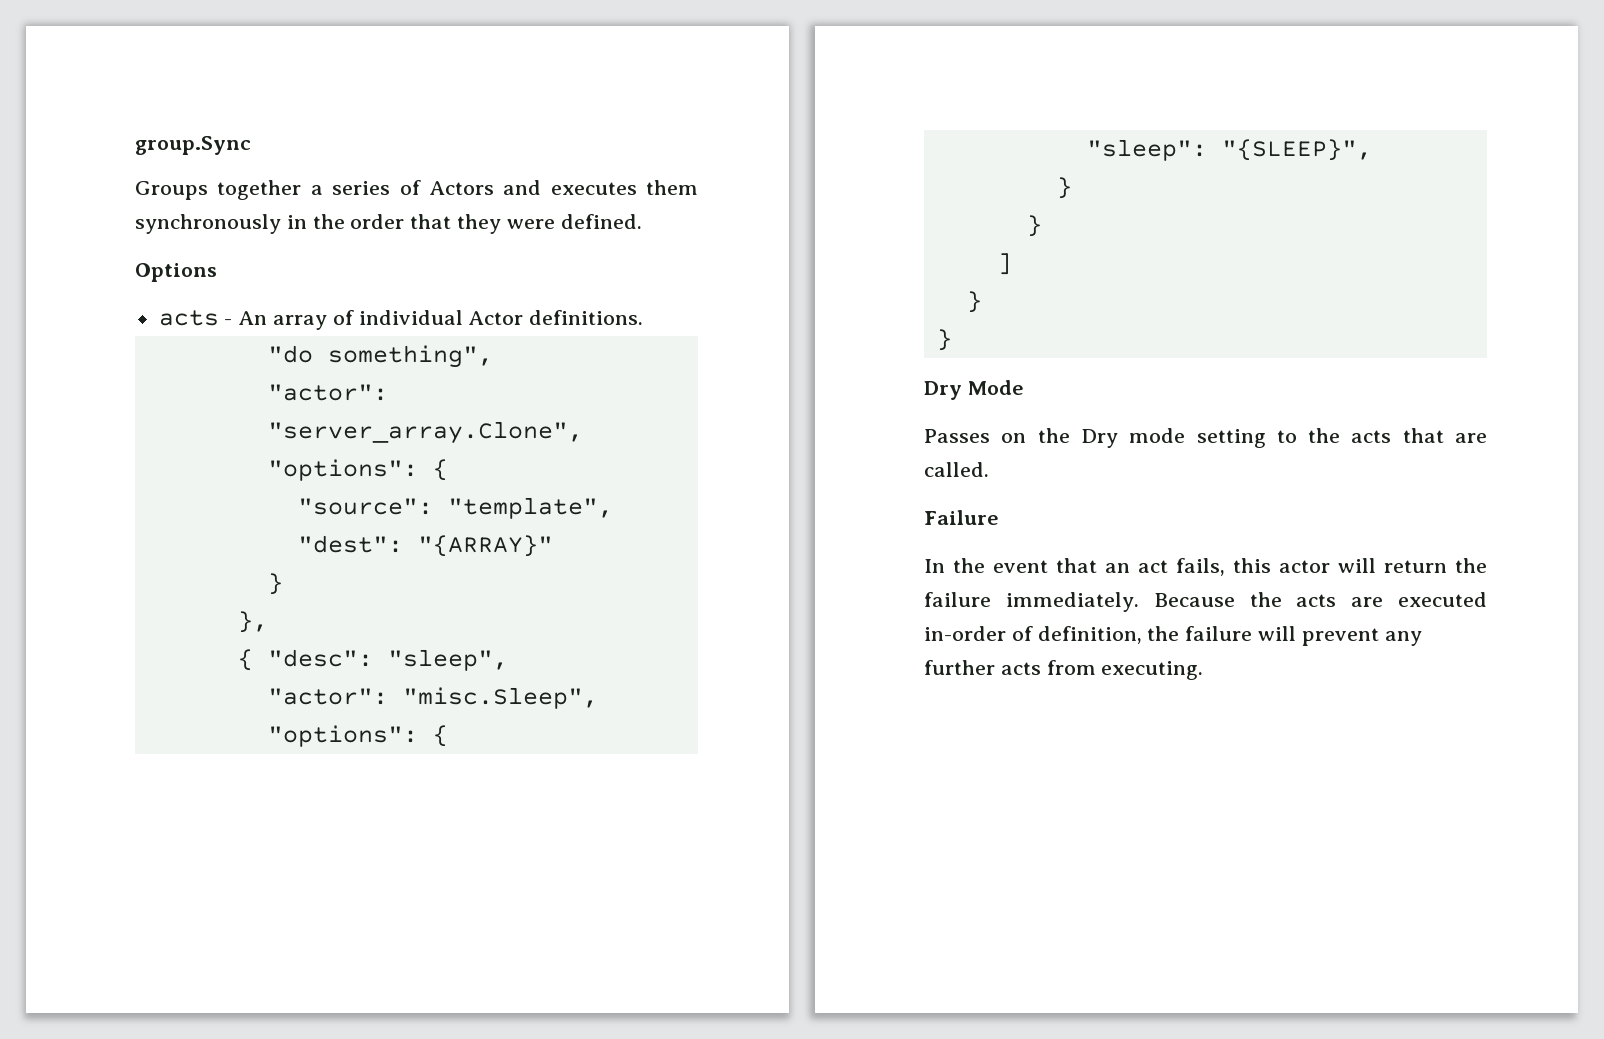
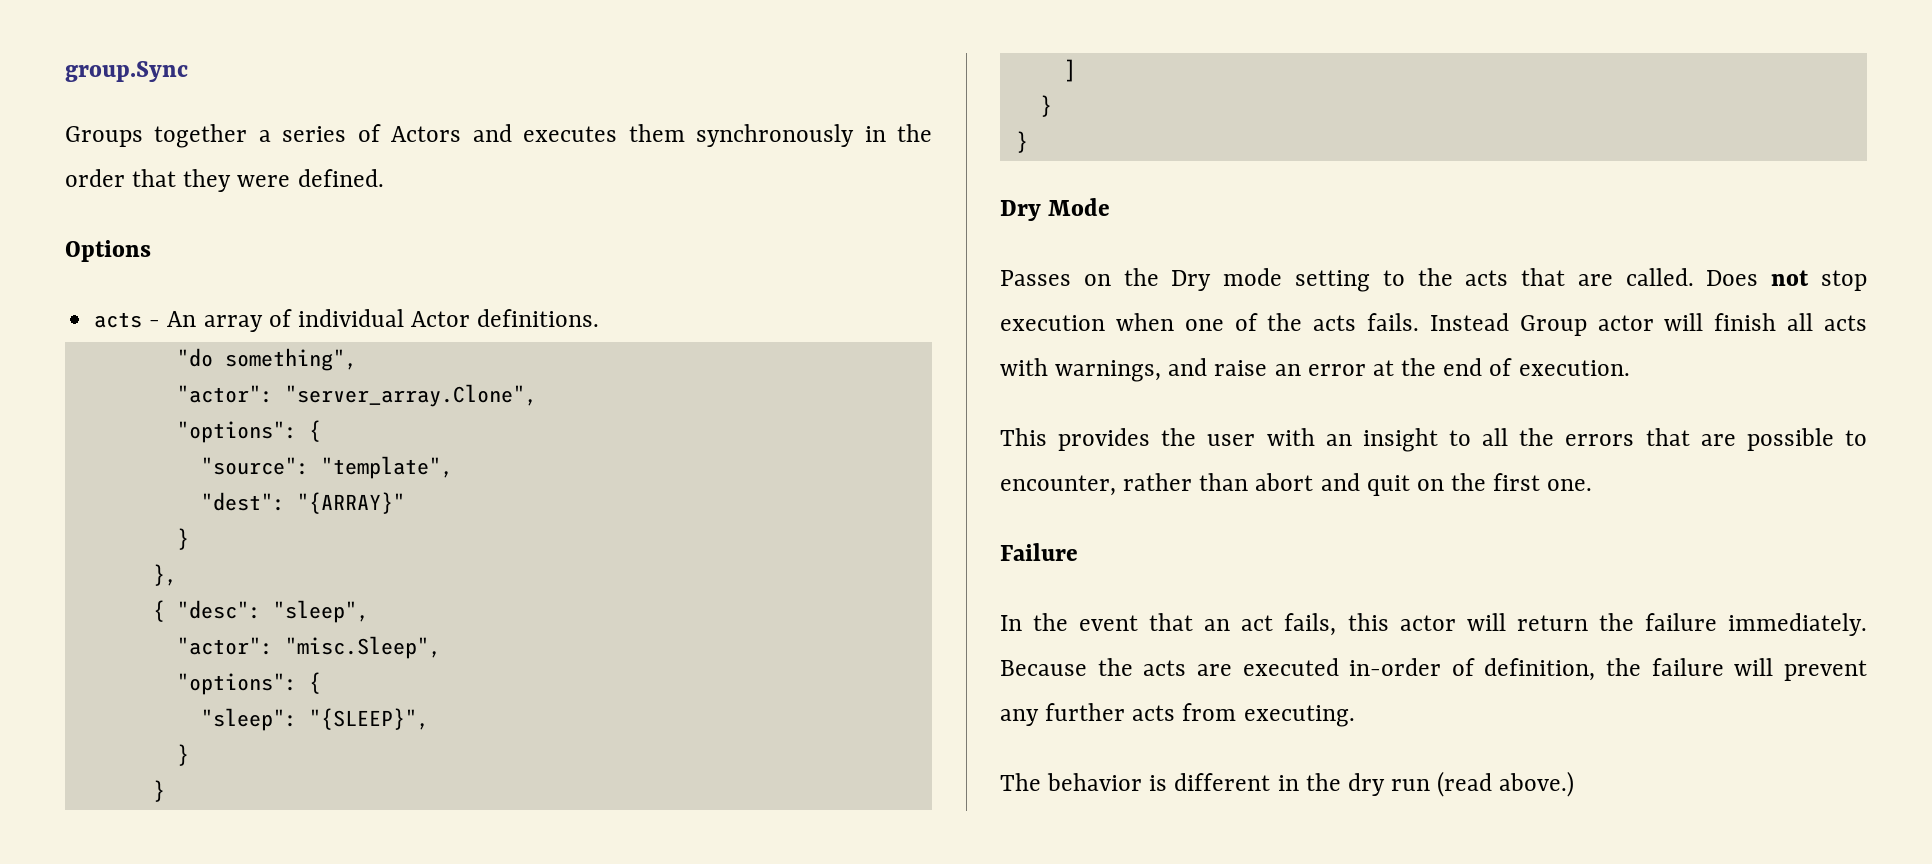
(989, 469) none -> [1706,270,1868,291] [1000,313,1867,336] [1000,358,1630,382] [1000,428,1867,452] [1000,473,1593,496] Does not stop execution when one of the acts fails. Instead Group actor will finish all acts with warnings, and raise an error at the end of execution. // This provides the user with an insight to all the errors that are possible to encounter, rather than abort and quit on the first one.
(1204, 670) none -> [1000,771,1575,797] // The behavior is different in the dry run (read above.)

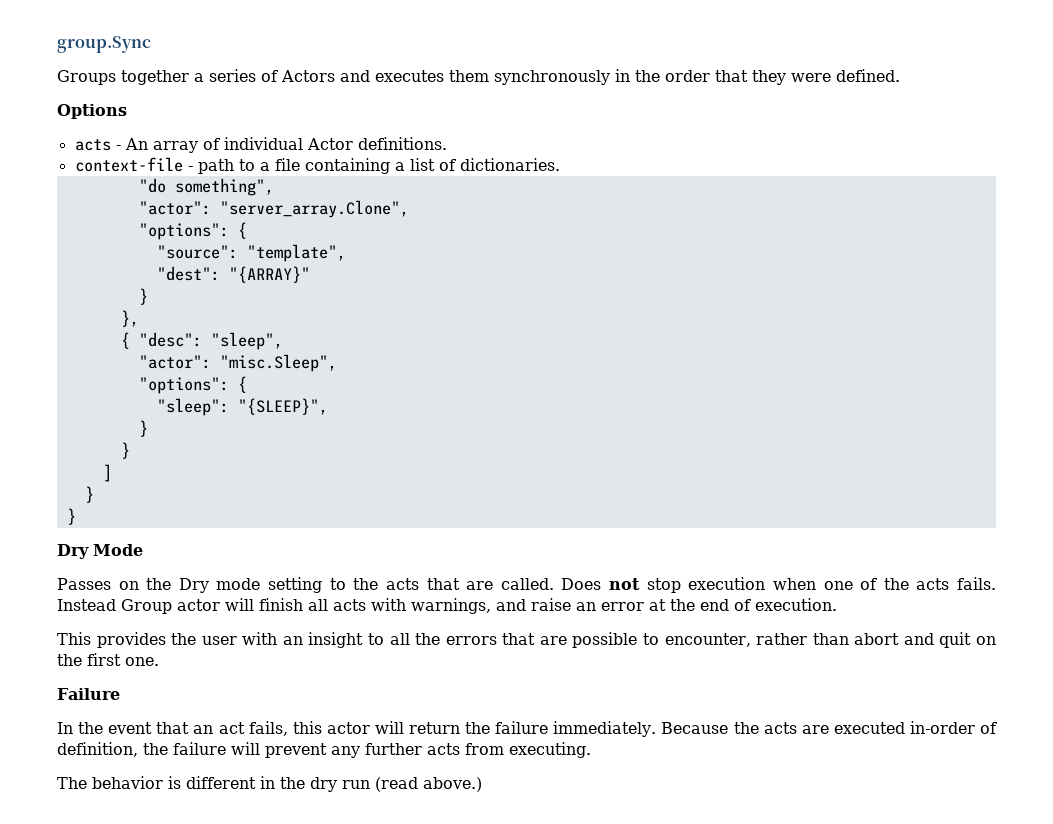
(600, 318) none -> [74,157,560,174] // context-file - path to a file containing a list of dictionaries.

